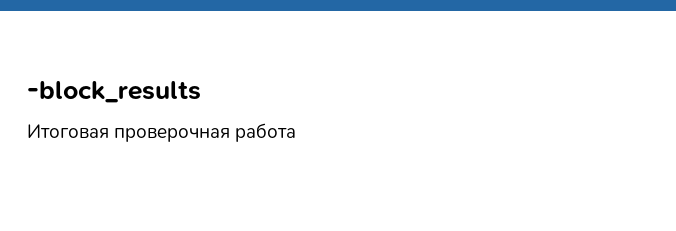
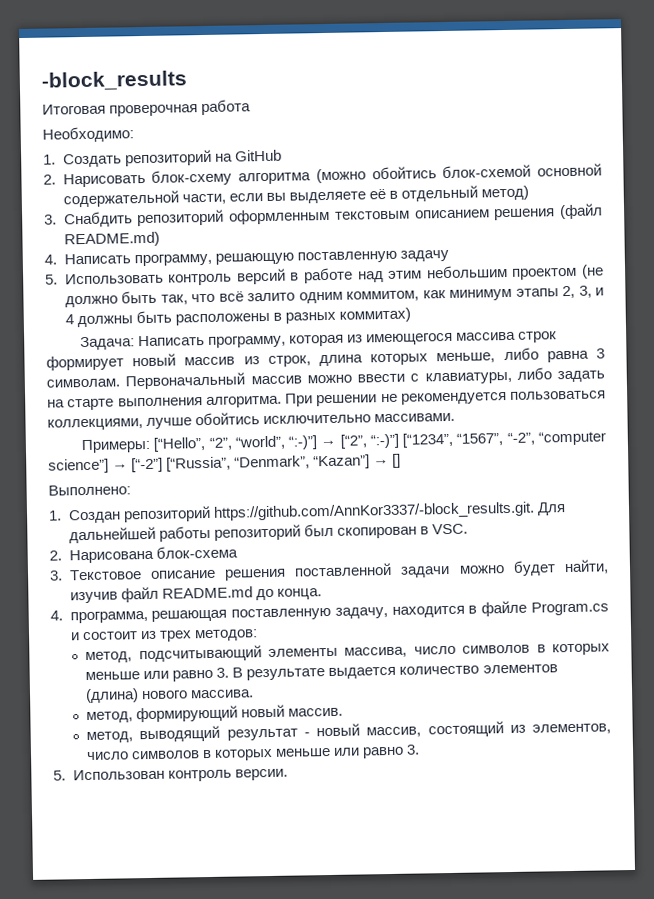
(297, 132) none -> [42,126,134,143] [43,149,282,168] [43,163,602,188] [62,185,529,208] [44,203,603,228] [63,231,160,248] [44,249,449,267] [45,264,605,286] [64,285,604,308] [64,307,411,328] [80,331,558,351] [46,347,605,371] [46,367,605,390] [47,390,606,411] [47,412,456,431] [81,431,607,454] [48,453,402,474] [48,484,131,496] [48,501,566,524] [68,523,468,544] [49,545,238,564] [49,559,609,581] [69,586,322,604] [50,600,609,624] [69,629,258,642] [85,643,610,664] [85,664,558,682] [85,688,255,704] [86,704,344,724] [86,721,611,744] [86,744,421,761] [53,768,288,782] // Необходимо: // 1. Создать репозиторий на GitHub // 2. Нарисовать блок-схему алгоритма (можно обойтись блок-схемой основной содержательной части, если вы выделяете её в отдельный метод) // 3. Снабдить репозиторий оформленным текстовым описанием решения (файл README.md) // 4. Написать программу, решающую поставленную задачу // 5. Использовать контроль версий в работе над этим небольшим проектом (не должно быть так, что всё залито одним коммитом, как минимум этапы 2, 3, и 4 должны быть расположены в разных коммитах) // Задача: Написать программу, которая из имеющегося массива строк формирует новый массив из строк, длина которых меньше, либо равна 3 символам. Первоначальный массив можно ввести с клавиатуры, либо задать на старте выполнения алгоритма. При решении не рекомендуется пользоваться коллекциями, лучше обойтись исключительно массивами. // Примеры: [“Hello”, “2”, “world”, “:-)”] → [“2”, “:-)”] [“1234”, “1567”, “-2”, “computer science”] → [“-2”] [“Russia”, “Denmark”, “Kazan”] → [] // Выполнено: // 1. Создан репозиторий https://github.com/AnnKor3337/-block_results.git. Для дальнейшей работы репозиторий был скопирован в VSC. // 2. Нарисована блок-схема // 3. Текстовое описание решения поставленной задачи можно будет найти, изучив файл README.md до конца. // 4. программа, решающая поставленную задачу, находится в файле Program.cs и состоит из трех методов: // метод, подсчитывающий элементы массива, число символов в которых меньше или равно 3. В результате выдается количество элементов (длина) нового массива. // метод, формирующий новый массив. // метод, выводящий результат - новый массив, состоящий из элементов, число символов в которых меньше или равно 3. // 5. Использован контроль версии.

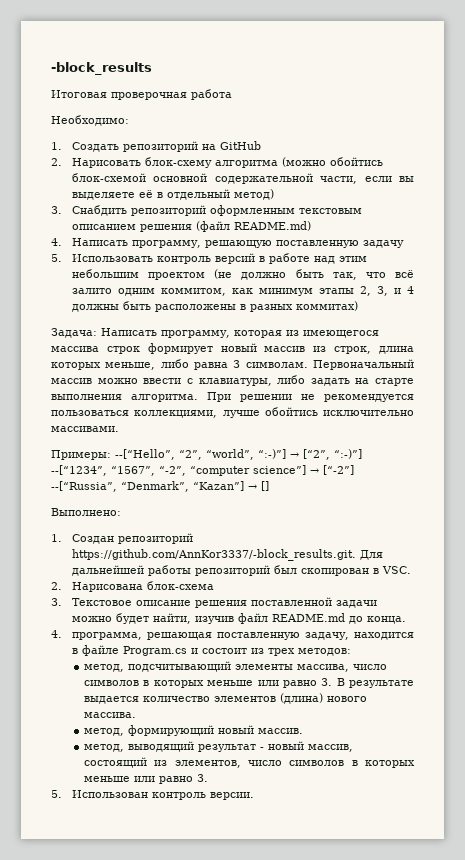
[153,437,207,452] [“Hello”, -> [115,449,175,460] --[“Hello”,
[402,432,454,448] [“1234”, -> [51,465,107,476] --[“1234”,
[166,456,232,472] [“Russia”, -> [51,481,117,492] --[“Russia”,

